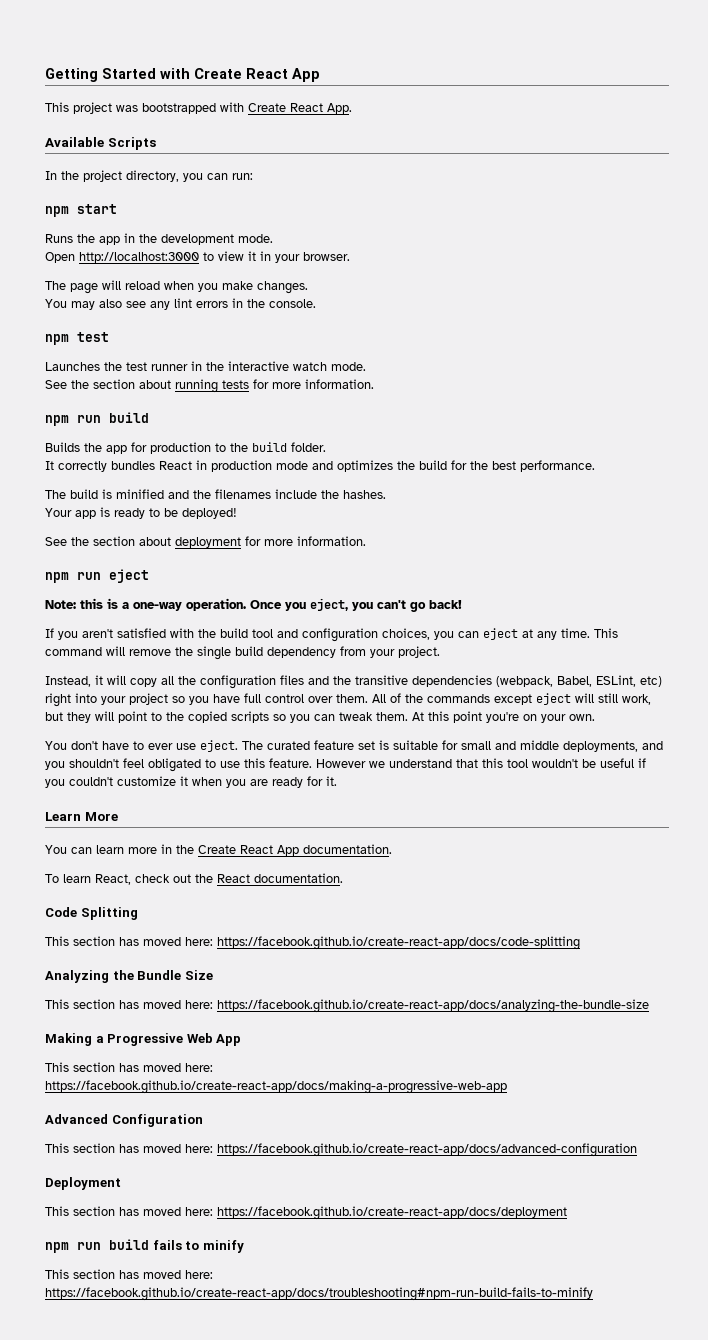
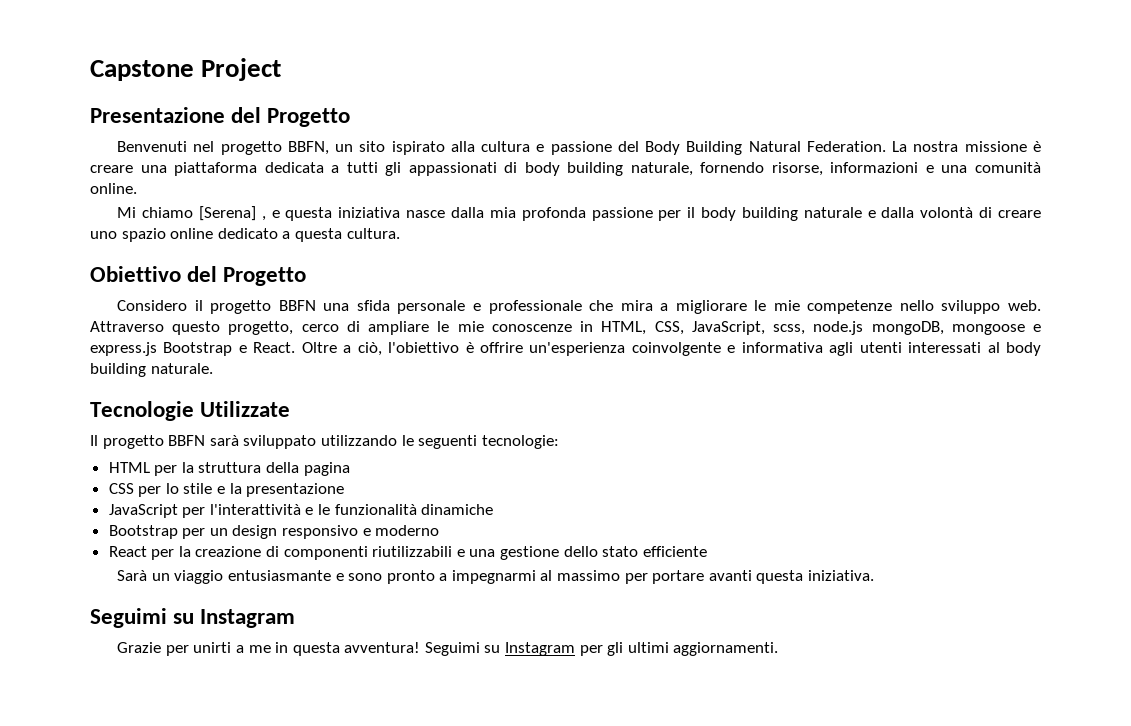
[45,68,320,82] [45,102,352,114] [45,137,156,150] [45,170,253,182] [45,204,117,217] [45,233,273,245] [45,251,350,263] [45,280,308,294] [45,298,316,310] [45,332,109,345] [45,361,366,371] [45,379,374,393] [45,412,149,426] [45,442,326,454] [45,460,595,472] [45,489,386,499] [45,507,237,519] [45,536,366,548] [45,569,149,583] [45,598,462,612] [45,628,618,642] [45,646,440,660] [45,675,662,689] [45,693,651,707] [45,711,595,723] [45,740,663,752] [45,758,646,772] [45,776,337,788] [45,812,118,821] [45,844,392,856] [45,873,343,885] [45,907,138,920] [45,936,580,950] [45,970,213,983] [45,999,649,1013] [45,1033,242,1046] [45,1062,213,1072] [45,1080,507,1094] [45,1114,203,1127] [45,1143,637,1157] [45,1177,121,1190] [45,1206,567,1220] [45,1239,244,1253] [45,1269,213,1279] [45,1287,593,1301] Getting Started with Create React App // This project was bootstrapped with Create React App. // Available Scripts // In the project directory, you can run: // npm start // Runs the app in the development mode. // Open http://localhost:3000 to view it in your browser. // The page will reload when you make changes. // You may also see any lint errors in the console. // npm test // Launches the test runner in the interactive watch mode. // See the section about running tests for more information. // npm run build // Builds the app for production to the build folder. // It correctly bundles React in production mode and optimizes the build for the best performance. // The build is minified and the filenames include the hashes. // Your app is ready to be deployed! // See the section about deployment for more information. // npm run eject // Note: this is a one-way operation. Once you eject, you can't go back! // If you aren't satisfied with the build tool and configuration choices, you can eject at any time. This command will remove the single build dependency from your project. // Instead, it will copy all the configuration files and the transitive dependencies (webpack, Babel, ESLint, etc) right into your project so you have full control over them. All of the commands except eject will still work, but they will point to the copied scripts so you can tweak them. At this point you're on your own. // You don't have to ever use eject. The curated feature set is suitable for small and middle deployments, and you shouldn't feel obligated to use this feature. However we understand that this tool wouldn't be useful if you couldn't customize it when you are ready for it. // Learn More // You can learn more in the Create React App documentation. // To learn React, check out the React documentation. // Code Splitting // This section has moved here: https://facebook.github.io/create-react-app/docs/code-splitting // Analyzing the Bundle Size // This section has moved here: https://facebook.github.io/create-react-app/docs/analyzing-the-bundle-size // Making a Progressive Web App // This section has moved here: https://facebook.github.io/create-react-app/docs/making-a-progressive-web-app // Advanced Configuration // This section has moved here: https://facebook.github.io/create-react-app/docs/advanced-configuration // Deployment // This section has moved here: https://facebook.github.io/create-react-app/docs/deployment // npm run build fails to minify // This section has moved here: https://facebook.github.io/create-react-app/docs/troubleshooting#npm-run-build-fails-to-minify -> [90,58,282,81] [90,107,351,127] [117,141,1041,155] [90,162,1041,176] [90,183,137,194] [117,206,1041,221] [90,228,400,242] [90,266,307,286] [117,300,1042,314] [90,321,1042,335] [90,342,1042,356] [90,363,213,377] [90,401,291,421] [90,435,559,449] [108,462,350,476] [108,483,345,497] [108,504,494,518] [108,525,440,539] [108,546,707,560] [117,570,875,584] [90,608,296,628] [117,642,779,656] Capstone Project // Presentazione del Progetto // Benvenuti nel progetto BBFN, un sito ispirato alla cultura e passione del Body Building Natural Federation. La nostra missione è creare una piattaforma dedicata a tutti gli appassionati di body building naturale, fornendo risorse, informazioni e una comunità online. // Mi chiamo [Serena] , e questa iniziativa nasce dalla mia profonda passione per il body building naturale e dalla volontà di creare uno spazio online dedicato a questa cultura. // Obiettivo del Progetto // Considero il progetto BBFN una sfida personale e professionale che mira a migliorare le mie competenze nello sviluppo web. Attraverso questo progetto, cerco di ampliare le mie conoscenze in HTML, CSS, JavaScript, scss, node.js mongoDB, mongoose e express.js Bootstrap e React. Oltre a ciò, l'obiettivo è offrire un'esperienza coinvolgente e informativa agli utenti interessati al body building naturale. // Tecnologie Utilizzate // Il progetto BBFN sarà sviluppato utilizzando le seguenti tecnologie: // HTML per la struttura della pagina // CSS per lo stile e la presentazione // JavaScript per l'interattività e le funzionalità dinamiche // Bootstrap per un design responsivo e moderno // React per la creazione di componenti riutilizzabili e una gestione dello stato efficiente // Sarà un viaggio entusiasmante e sono pronto a impegnarmi al massimo per portare avanti questa iniziativa. // Seguimi su Instagram // Grazie per unirti a me in questa avventura! Seguimi su Instagram per gli ultimi aggiornamenti.

